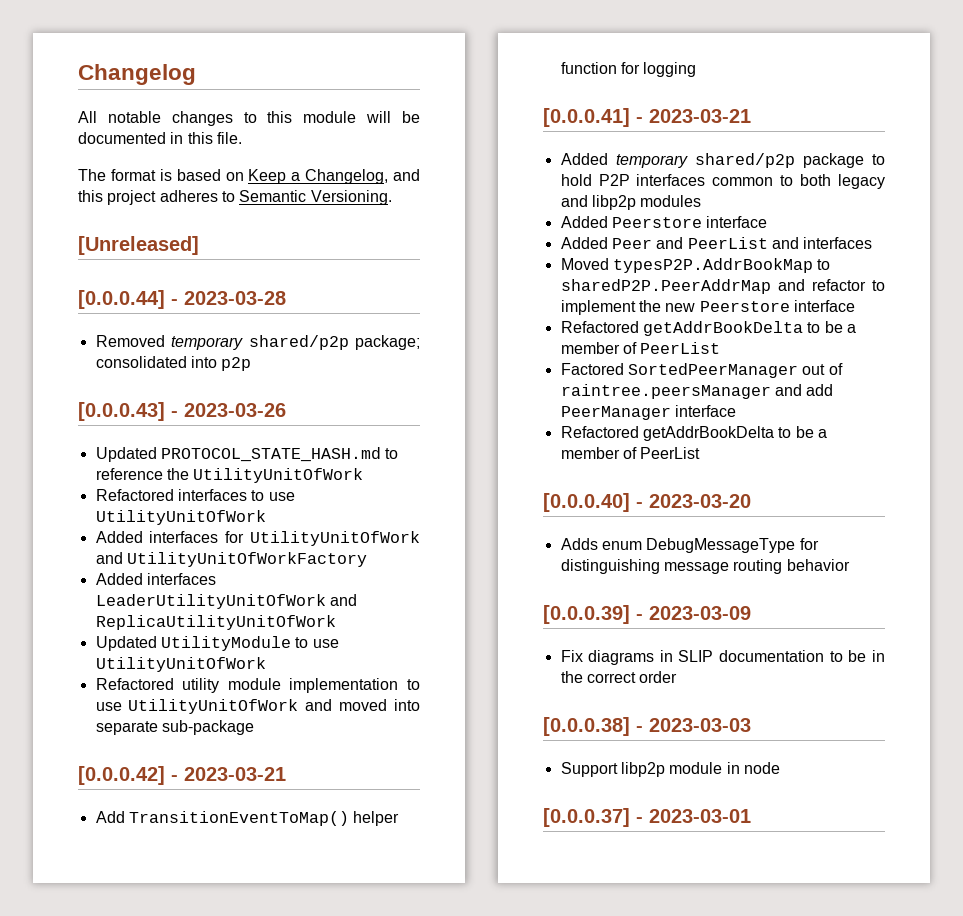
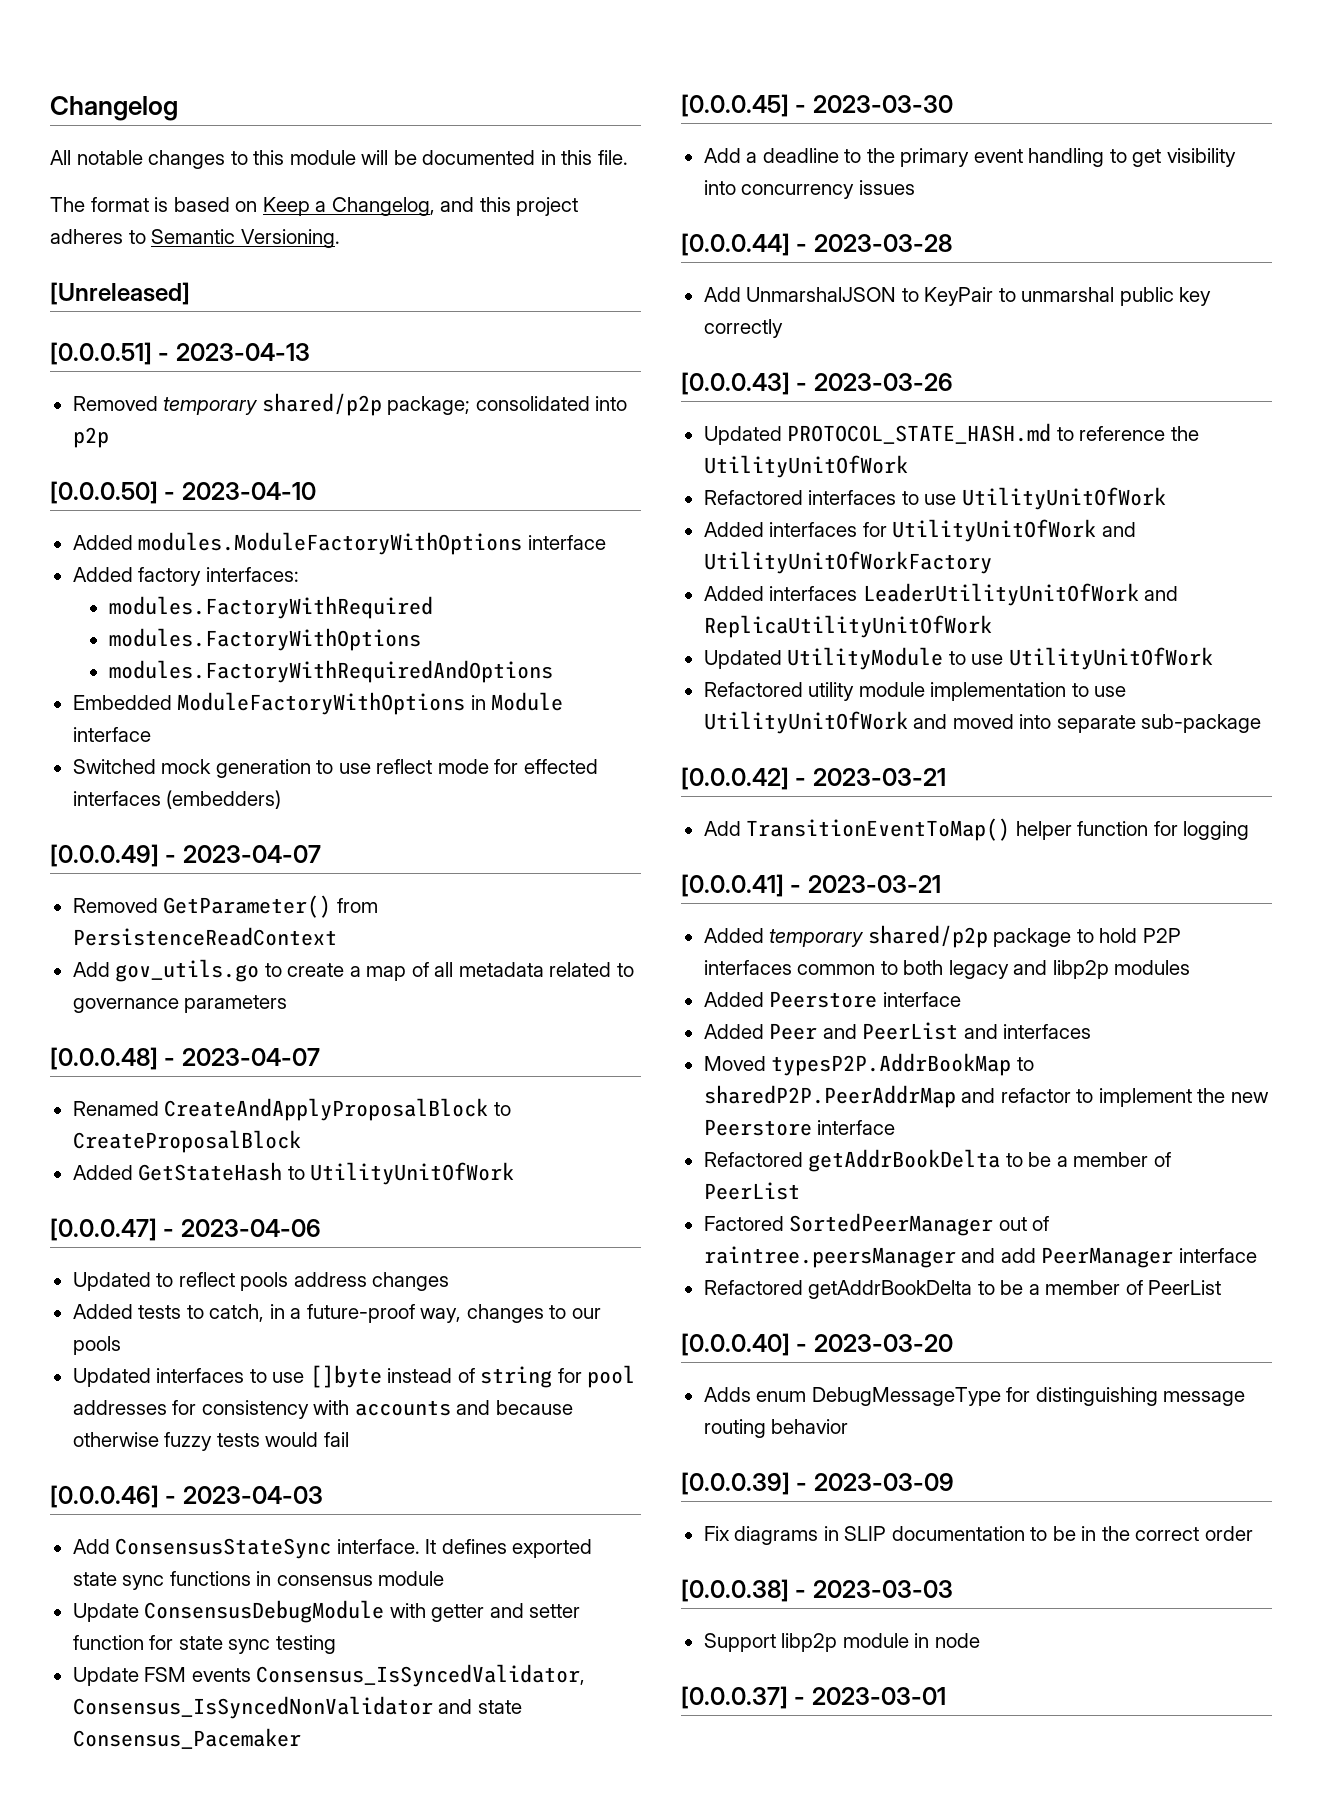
[78,290,286,309] [0.0.0.44] - 2023-03-28 -> [50,342,310,365] [0.0.0.51] - 2023-04-13
(252, 364) none -> [50,481,316,504] [72,532,606,555] [72,567,299,586] [108,596,433,619] [108,628,421,651] [108,660,553,683] [72,692,564,715] [72,727,151,742] [72,759,598,778] [72,790,282,809] [50,844,321,867] [72,895,378,918] [72,927,337,946] [72,959,634,982] [72,995,288,1013] [50,1047,320,1070] [72,1098,511,1121] [72,1130,301,1153] [72,1162,515,1185] [50,1218,321,1241] [72,1272,450,1291] [72,1304,601,1323] [72,1336,121,1355] [72,1365,636,1388] [72,1400,573,1419] [72,1432,349,1451] [50,1485,323,1508] [72,1538,593,1559] [72,1571,445,1590] [72,1600,581,1623] [72,1635,336,1654] [72,1664,586,1687] [72,1696,522,1719] [72,1728,301,1749] [681,94,953,117] [703,148,1236,167] [703,180,915,199] [681,233,952,256] [703,287,1212,306] [703,319,783,338] // [0.0.0.50] - 2023-04-10 // Added modules.ModuleFactoryWithOptions interface // Added factory interfaces: // modules.FactoryWithRequired // modules.FactoryWithOptions // modules.FactoryWithRequiredAndOptions // Embedded ModuleFactoryWithOptions in Module interface // Switched mock generation to use reflect mode for effected interfaces (embedders) // [0.0.0.49] - 2023-04-07 // Removed GetParameter() from PersistenceReadContext // Add gov_utils.go to create a map of all metadata related to governance parameters // [0.0.0.48] - 2023-04-07 // Renamed CreateAndApplyProposalBlock to CreateProposalBlock // Added GetStateHash to UtilityUnitOfWork // [0.0.0.47] - 2023-04-06 // Updated to reflect pools address changes // Added tests to catch, in a future-proof way, changes to our pools // Updated interfaces to use []byte instead of string for pool addresses for consistency with accounts and because otherwise fuzzy tests would fail // [0.0.0.46] - 2023-04-03 // Add ConsensusStateSync interface. It defines exported state sync functions in consensus module // Update ConsensusDebugModule with getter and setter function for state sync testing // Update FSM events Consensus_IsSyncedValidator, Consensus_IsSyncedNonValidator and state Consensus_Pacemaker // [0.0.0.45] - 2023-03-30 // Add a deadline to the primary event handling to get visibility into concurrency issues // [0.0.0.44] - 2023-03-28 // Add UnmarshalJSON to KeyPair to unmarshal public key correctly

